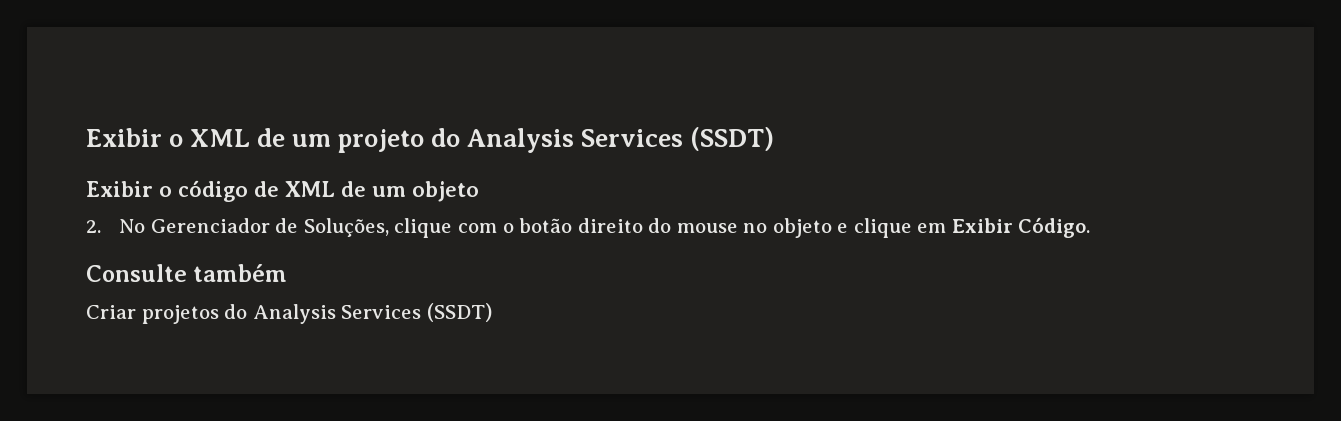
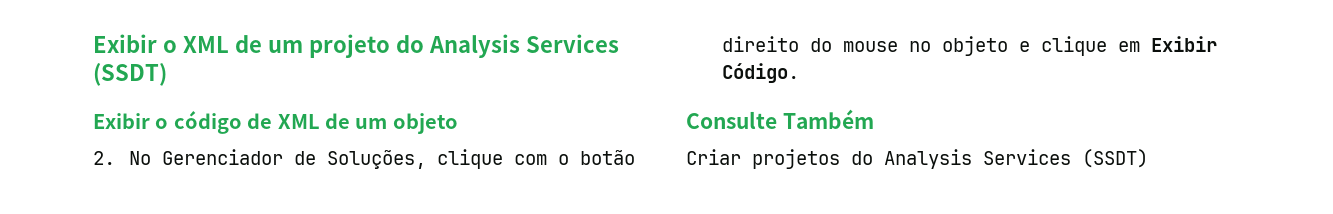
[193,264,288,282] também -> [782,109,874,129] Também

